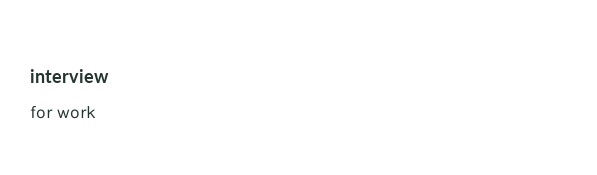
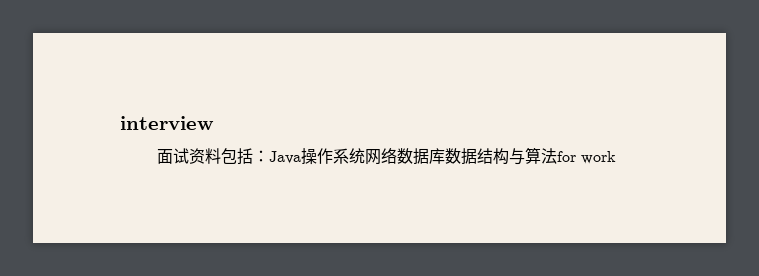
(109, 76) none -> [157,147,558,165] 面试资料包括：Java操作系统网络数据库数据结构与算法

